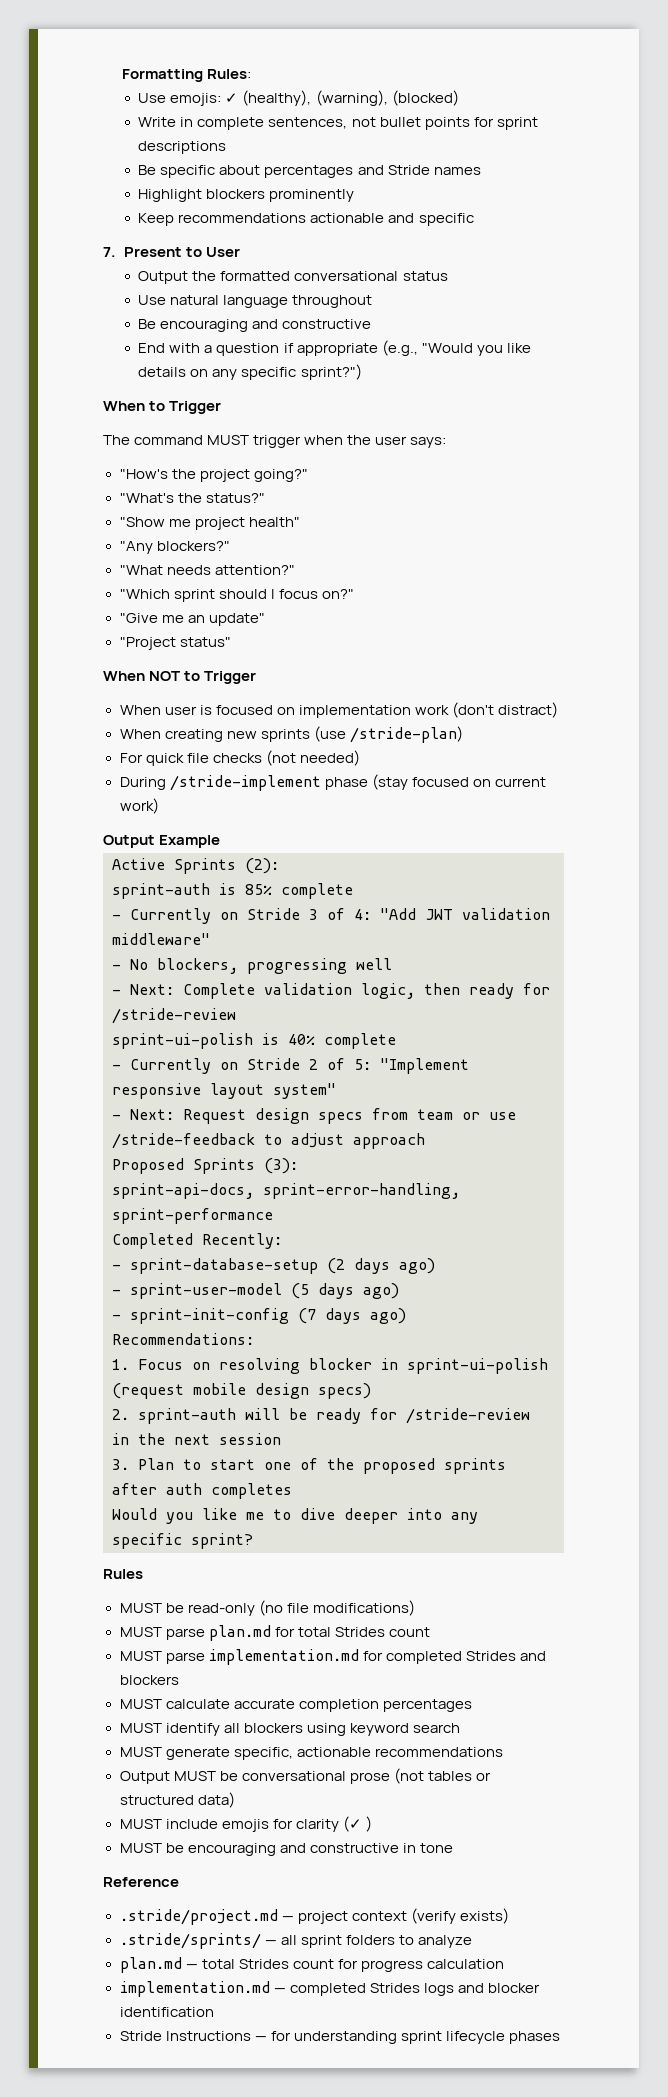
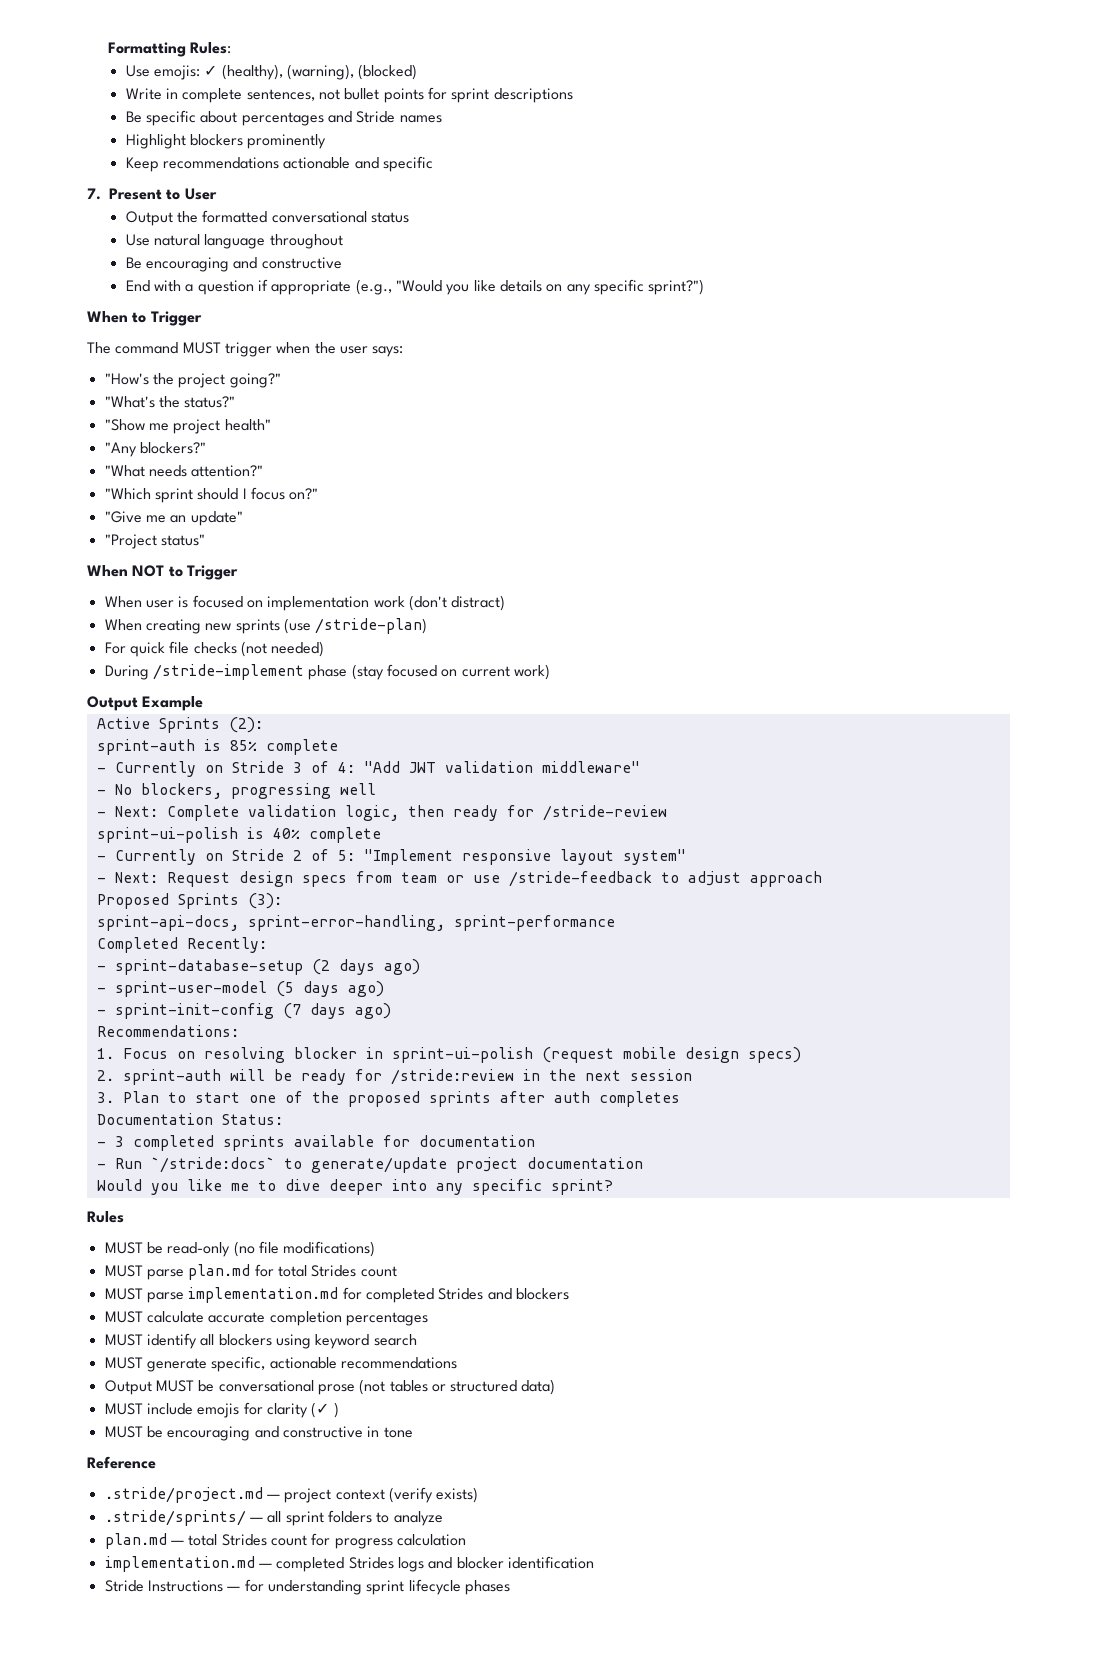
[406,1408,530,1424] /stride-review -> [390,1069,514,1085] /stride:review
(292, 1491) none -> [96,1113,283,1125] [96,1135,535,1151] [96,1157,643,1173] // Documentation Status: // - 3 completed sprints available for documentation // - Run `/stride:docs` to generate/update project documentation

